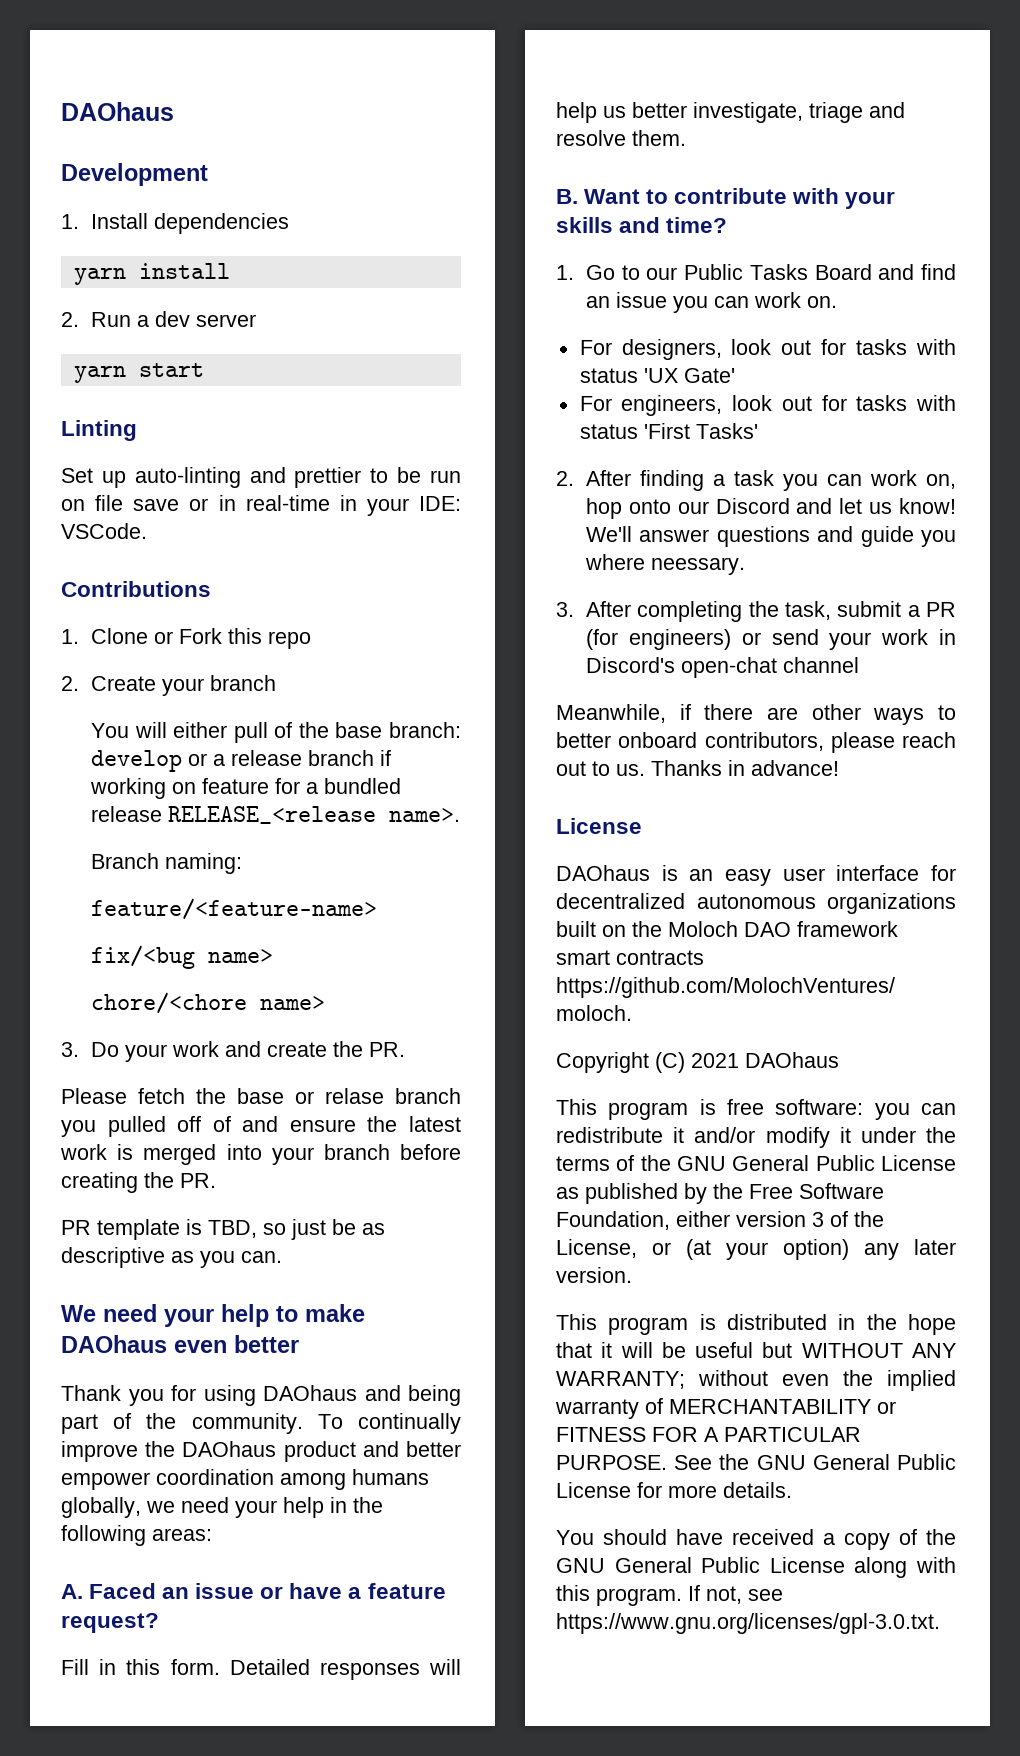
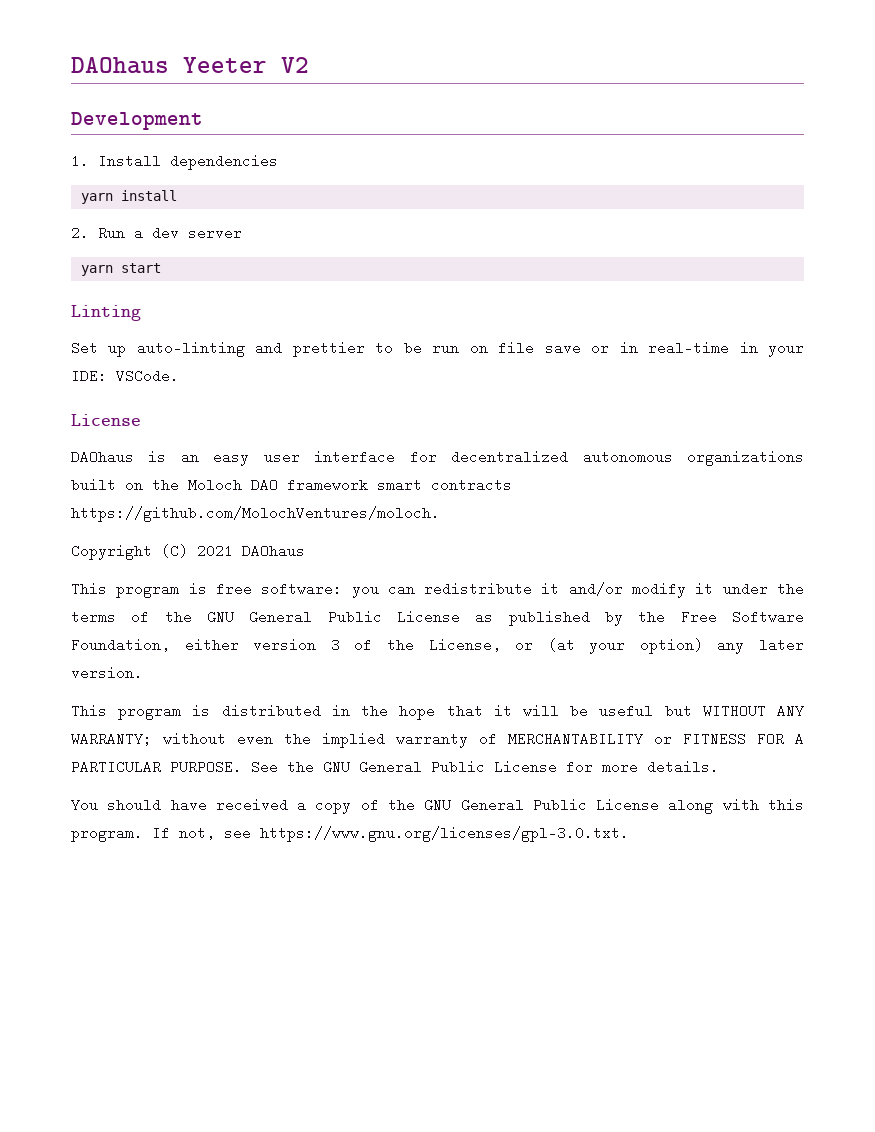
[61,102,174,121] DAOhaus -> [71,57,309,74] DAOhaus Yeeter V2
[61,581,211,597] [61,628,311,649] [61,675,276,696] [90,722,461,743] [90,750,391,772] [89,778,401,799] [90,806,460,824] [90,853,242,874] [90,898,377,920] [90,945,273,969] [90,992,325,1014] [61,1041,405,1062] [61,1088,461,1104] [61,1116,461,1137] [60,1144,461,1165] [61,1172,216,1193] [61,1219,385,1240] [61,1247,282,1268] [61,1304,365,1327] [61,1335,299,1353] [61,1385,461,1406] [61,1413,461,1434] [61,1441,461,1462] [61,1469,429,1490] [61,1497,383,1518] [61,1525,212,1546] [61,1583,446,1599] [61,1613,159,1633] [61,1659,461,1680] [556,102,905,123] [556,130,686,146] [556,188,896,209] [556,217,728,233] [556,264,956,280] [585,292,837,313] [579,339,956,360] [579,368,735,383] [579,395,956,416] [579,423,758,439] [556,470,956,491] [585,498,956,519] [585,526,956,547] [584,554,745,575] [556,601,956,622] [585,629,956,650] [585,657,859,678] [556,704,956,725] [556,732,956,753] [556,760,839,776] // Contributions // 1. Clone or Fork this repo // 2. Create your branch // You will either pull of the base branch: develop or a release branch if working on feature for a bundled release RELEASE_<release name>. // Branch naming: // feature/<feature-name> // fix/<bug name> // chore/<chore name> // 3. Do your work and create the PR. // Please fetch the base or relase branch you pulled off of and ensure the latest work is merged into your branch before creating the PR. // PR template is TBD, so just be as descriptive as you can. // We need your help to make DAOhaus even better // Thank you for using DAOhaus and being part of the community. To continually improve the DAOhaus product and better empower coordination among humans globally, we need your help in the following areas: // A. Faced an issue or have a feature request? // Fill in this form. Detailed responses will help us better investigate, triage and resolve them. // B. Want to contribute with your skills and time? // 1. Go to our Public Tasks Board and find an issue you can work on. // For designers, look out for tasks with status 'UX Gate' // For engineers, look out for tasks with status 'First Tasks' // 2. After finding a task you can work on, hop onto our Discord and let us know! We'll answer questions and guide you where neessary. // 3. After completing the task, submit a PR (for engineers) or send your work in Discord's open-chat channel // Meanwhile, if there are other ways to better onboard contributors, please reach out to us. Thanks in advance! -> (179, 376) none

